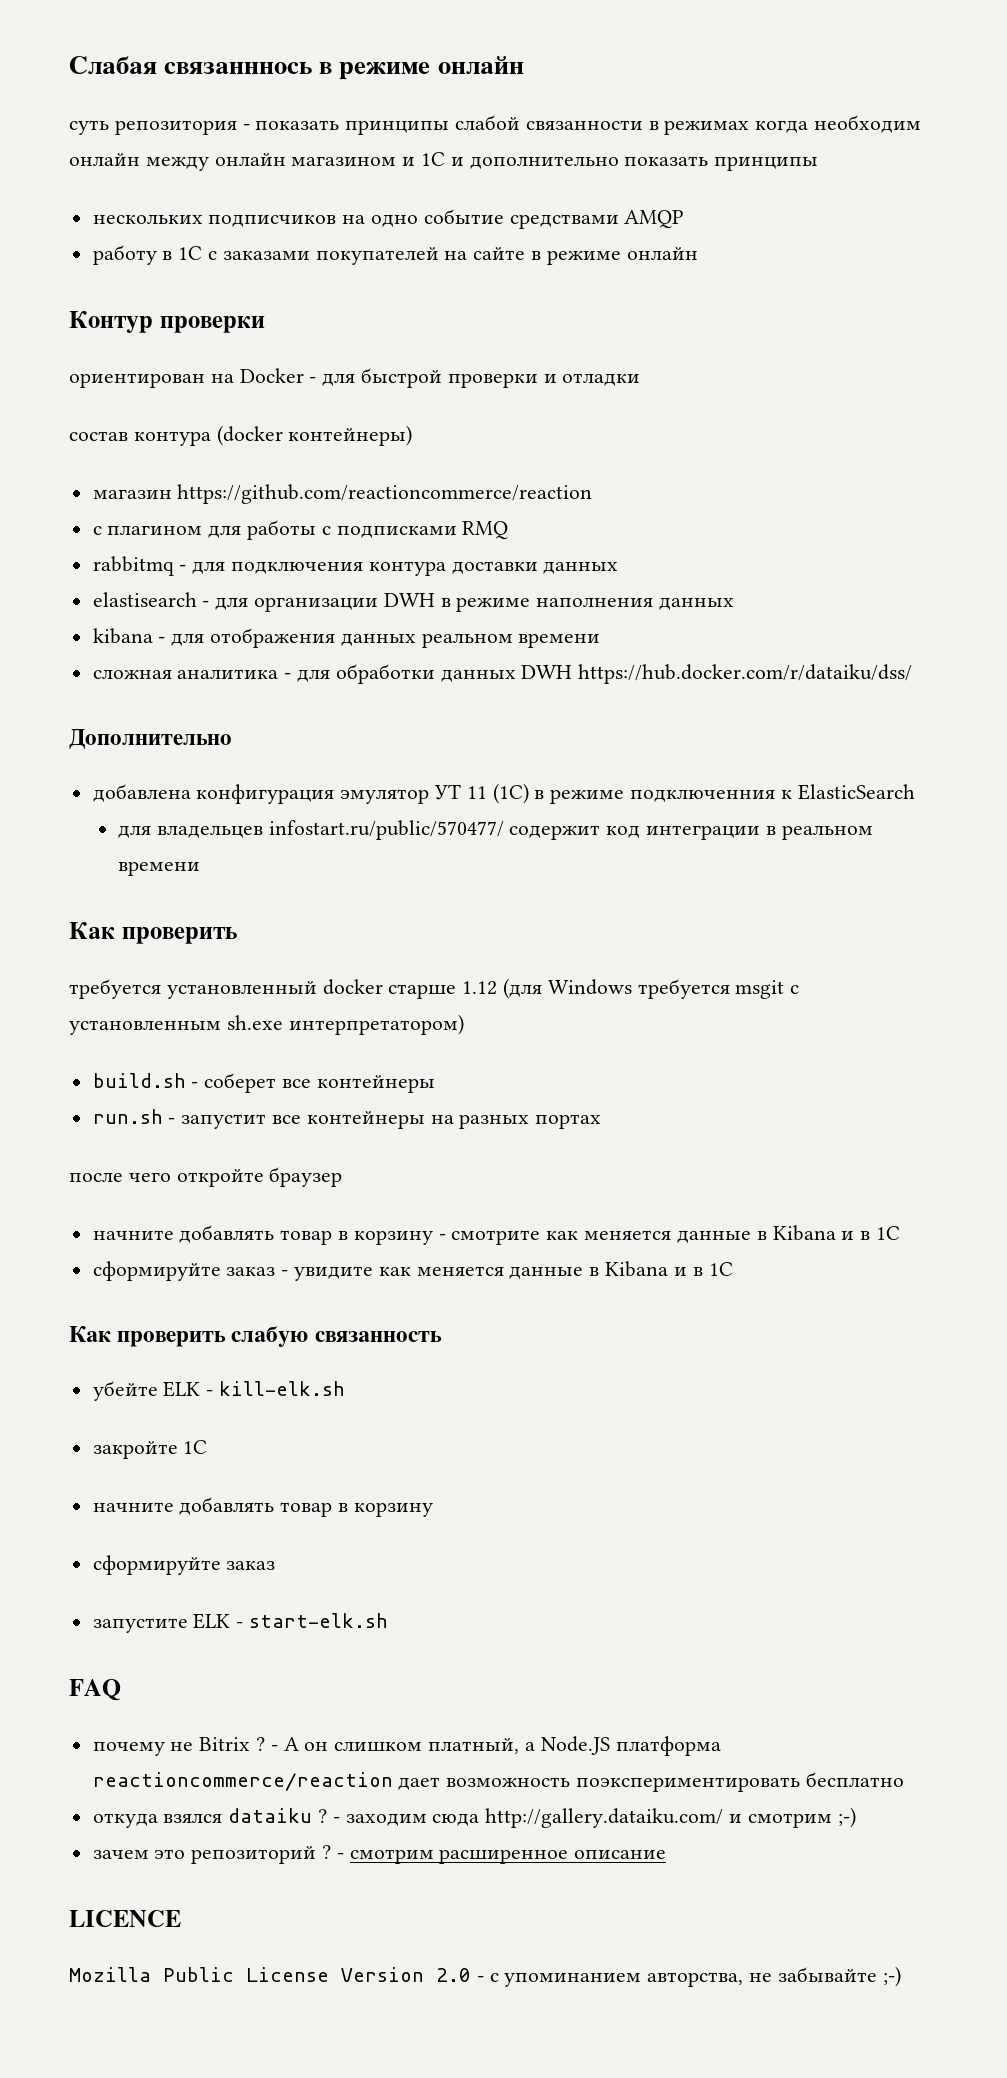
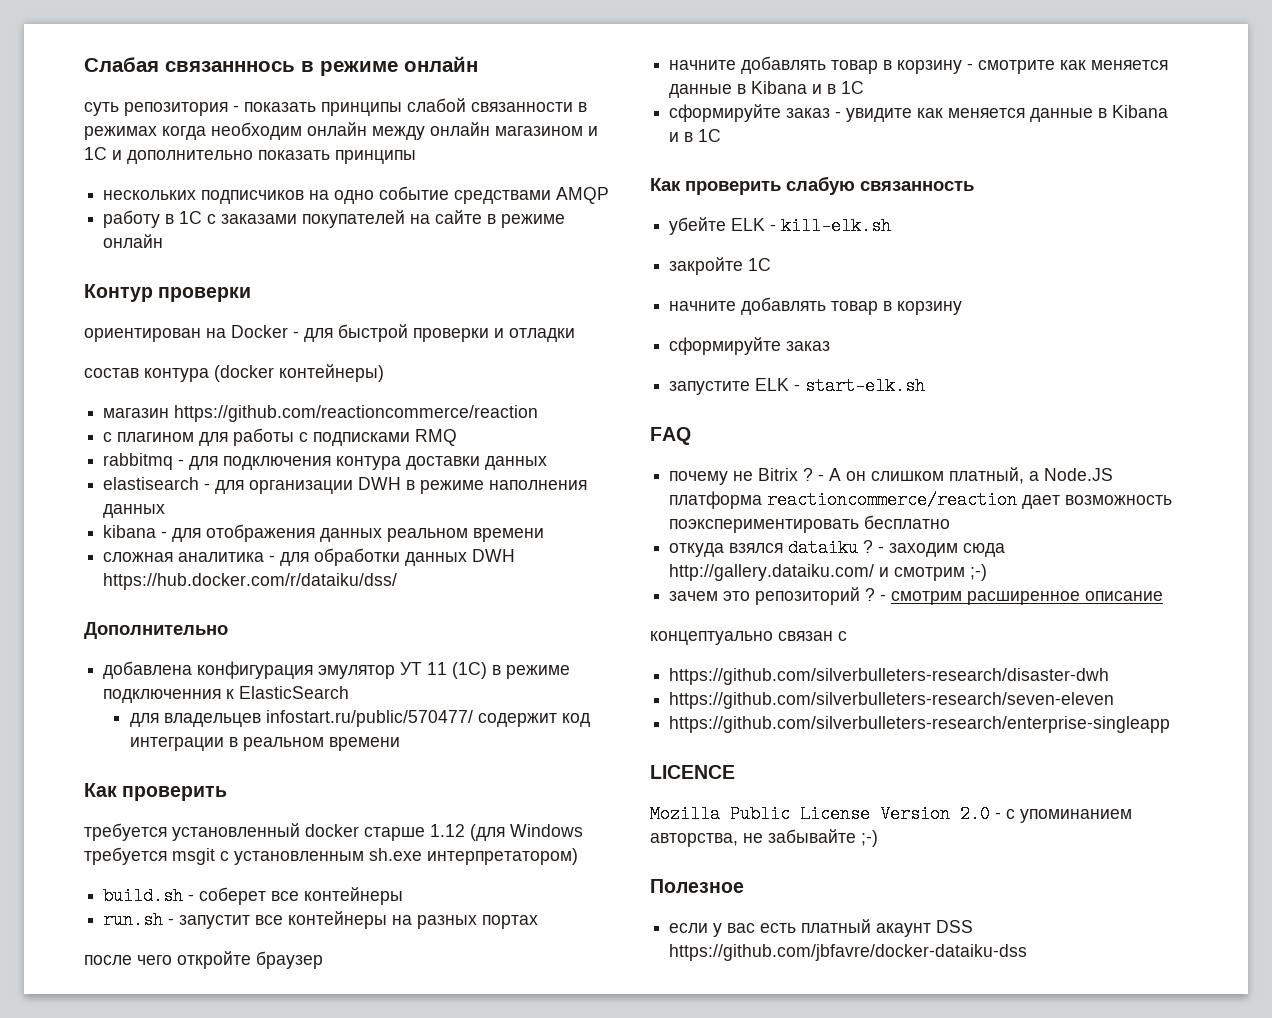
(667, 1854) none -> [650,631,847,645] [669,668,1110,685] [669,692,1115,709] [669,716,1171,733] // концептуально связан с // https://github.com/silverbulleters-research/disaster-dwh // https://github.com/silverbulleters-research/seven-eleven // https://github.com/silverbulleters-research/enterprise-singleapp
(901, 1976) none -> [650,879,744,893] [669,919,974,937] [669,944,1028,961] // Полезное // если у вас есть платный акаунт DSS https://github.com/jbfavre/docker-dataiku-dss

